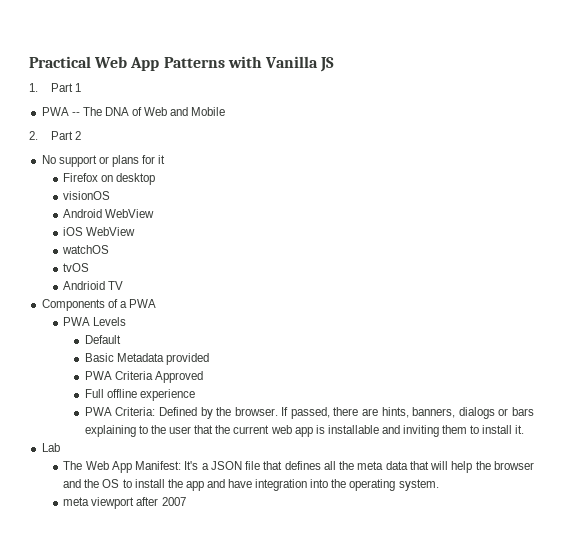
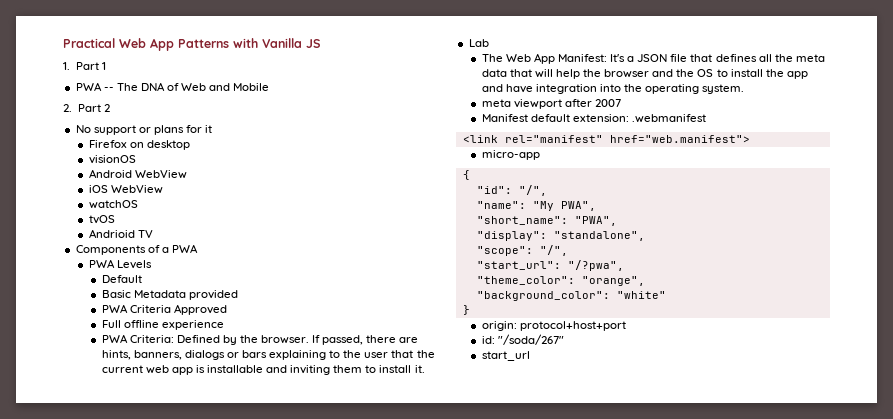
(186, 501) none -> [481,114,706,123] [462,135,750,143] [481,150,540,160] [462,170,470,180] [476,185,547,196] [476,201,596,211] [476,216,617,226] [476,231,645,241] [476,245,568,256] [476,260,624,271] [476,276,645,286] [476,291,666,301] [462,305,470,315] [481,321,626,331] [481,334,564,345] [481,351,530,361] // Manifest default extension: .webmanifest // <link rel="manifest" href="web.manifest"> // micro-app // { // "id": "/", // "name": "My PWA", // "short_name": "PWA", // "display": "standalone", // "scope": "/", // "start_url": "/?pwa", // "theme_color": "orange", // "background_color": "white" // } // origin: protocol+host+port // id: "/soda/267" // start_url

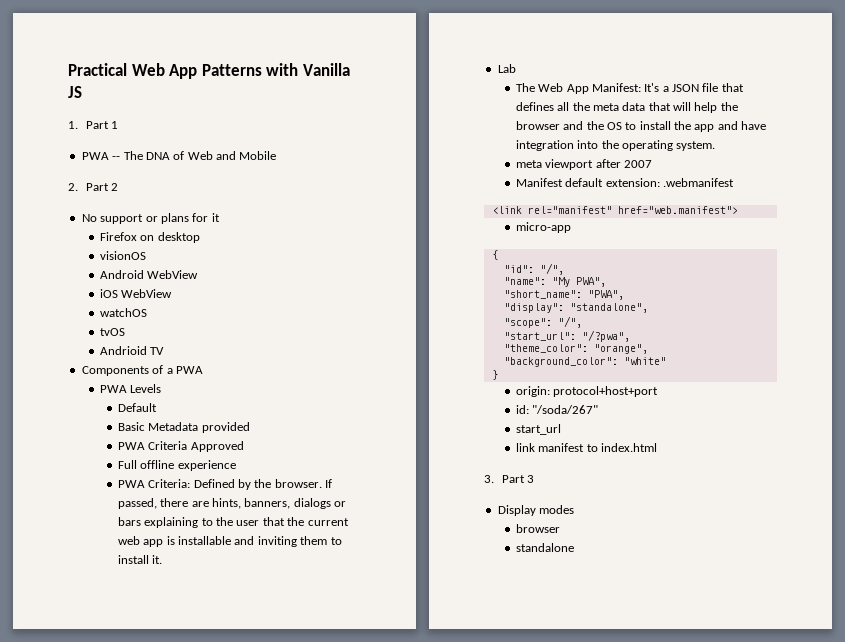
(530, 356) none -> [515,443,657,452] [484,475,535,483] [497,505,575,516] [515,524,560,533] [515,543,574,552] // link manifest to index.html // 3. Part 3 // Display modes // browser // standalone

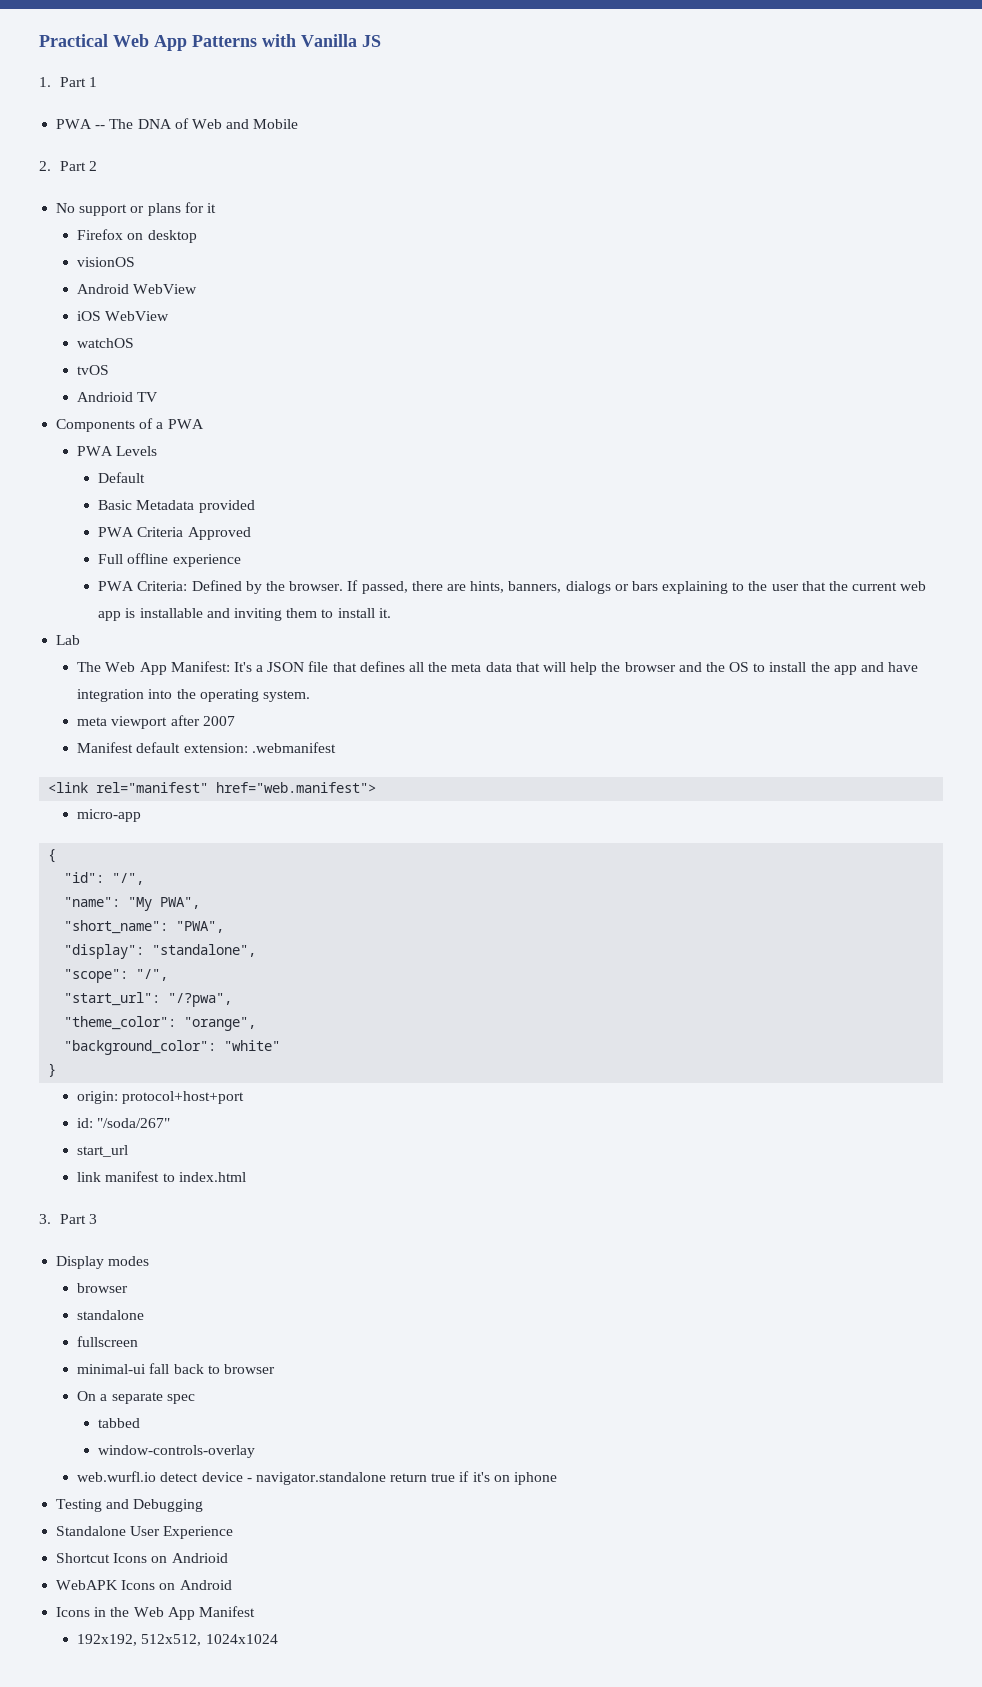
(574, 547) none -> [77,1336,139,1347] [77,1363,275,1374] [77,1391,195,1404] [98,1418,141,1428] [98,1445,256,1458] [77,1471,558,1485] [56,1499,204,1512] [56,1526,234,1539] [56,1553,228,1563] [56,1580,232,1590] [56,1606,255,1620] [77,1634,278,1646] // fullscreen // minimal-ui fall back to browser // On a separate spec // tabbed // window-controls-overlay // web.wurfl.io detect device - navigator.standalone return true if it's on iphone // Testing and Debugging // Standalone User Experience // Shortcut Icons on Andrioid // WebAPK Icons on Android // Icons in the Web App Manifest // 192x192, 512x512, 1024x1024

